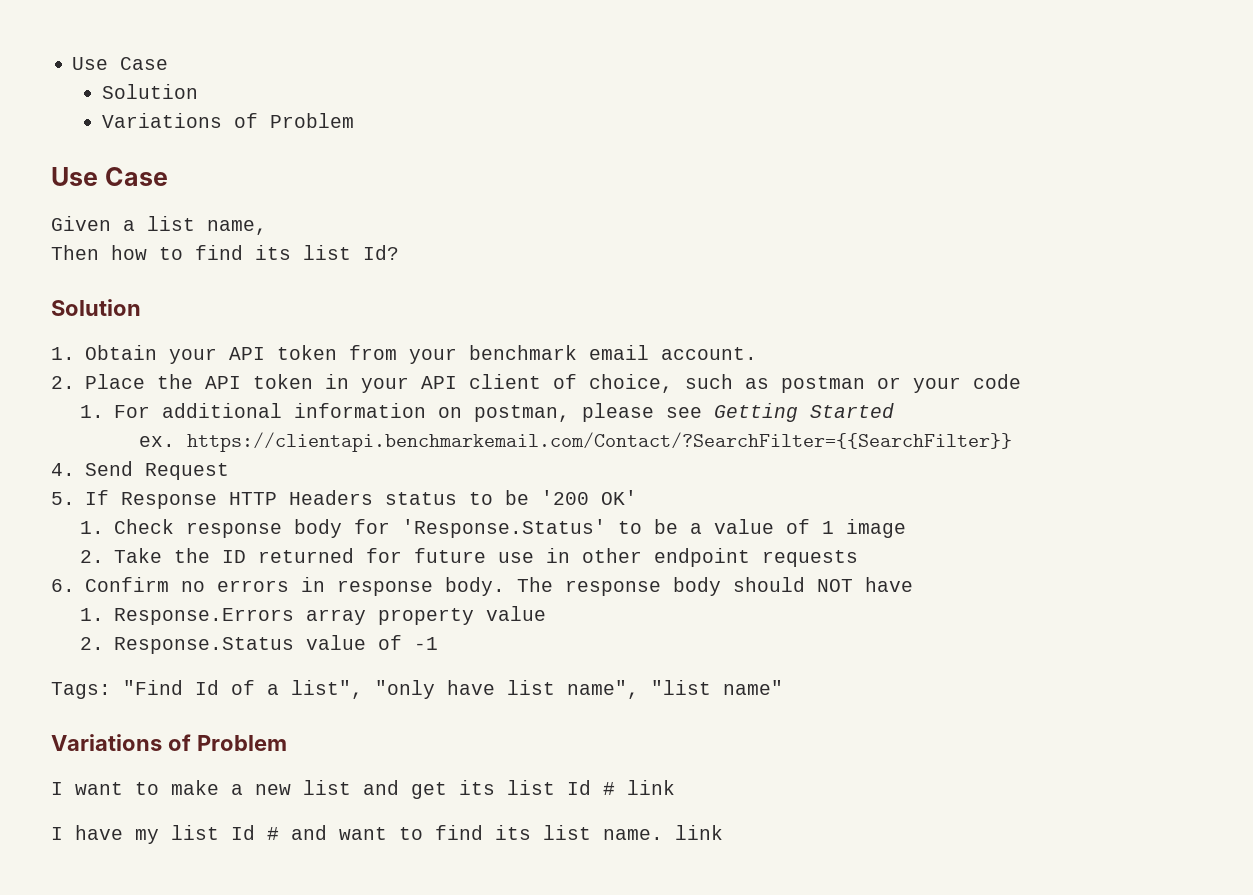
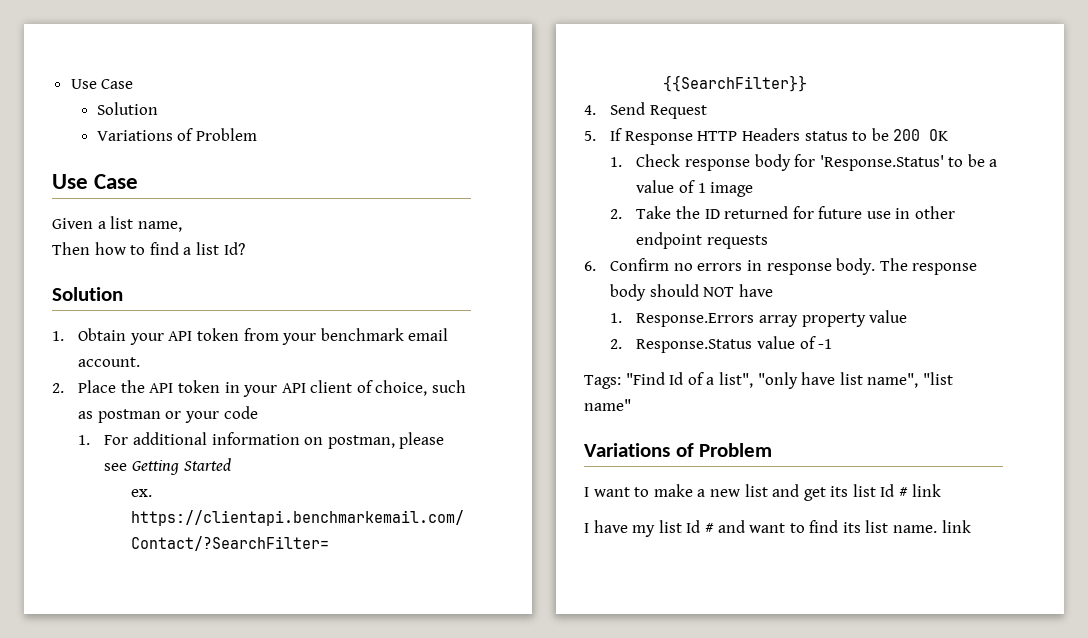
[255,245,291,260] its -> [183,247,192,255] a
[540,490,637,505] '200 OK' -> [893,129,949,141] 200 OK

